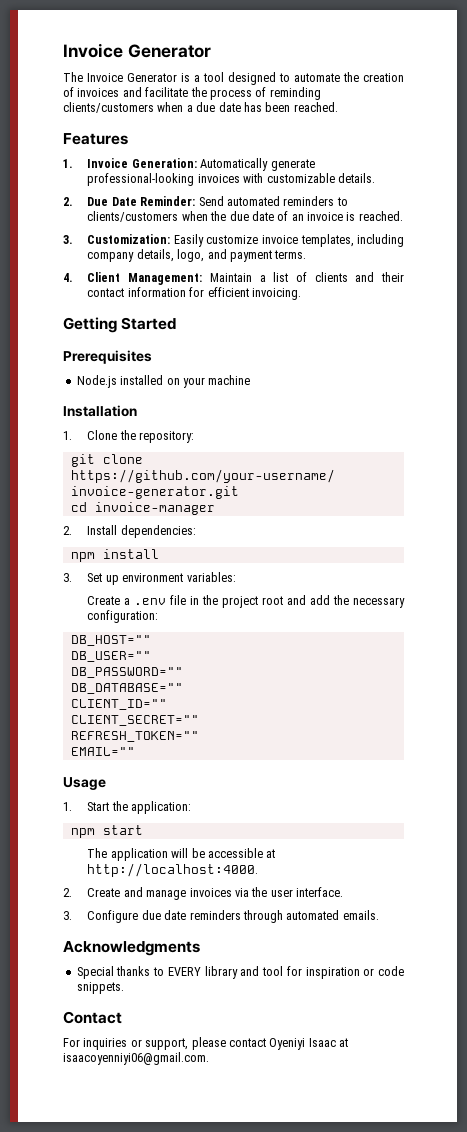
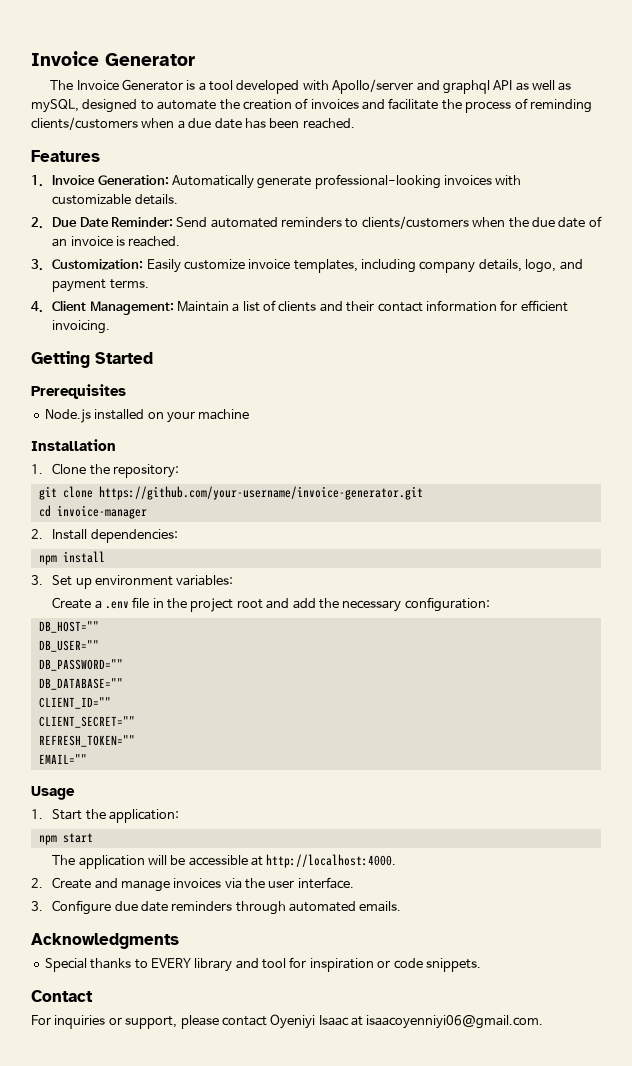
(224, 77) none -> [236,79,572,94] [31,99,79,113] developed with Apollo/server and graphql API as well as mySQL,

